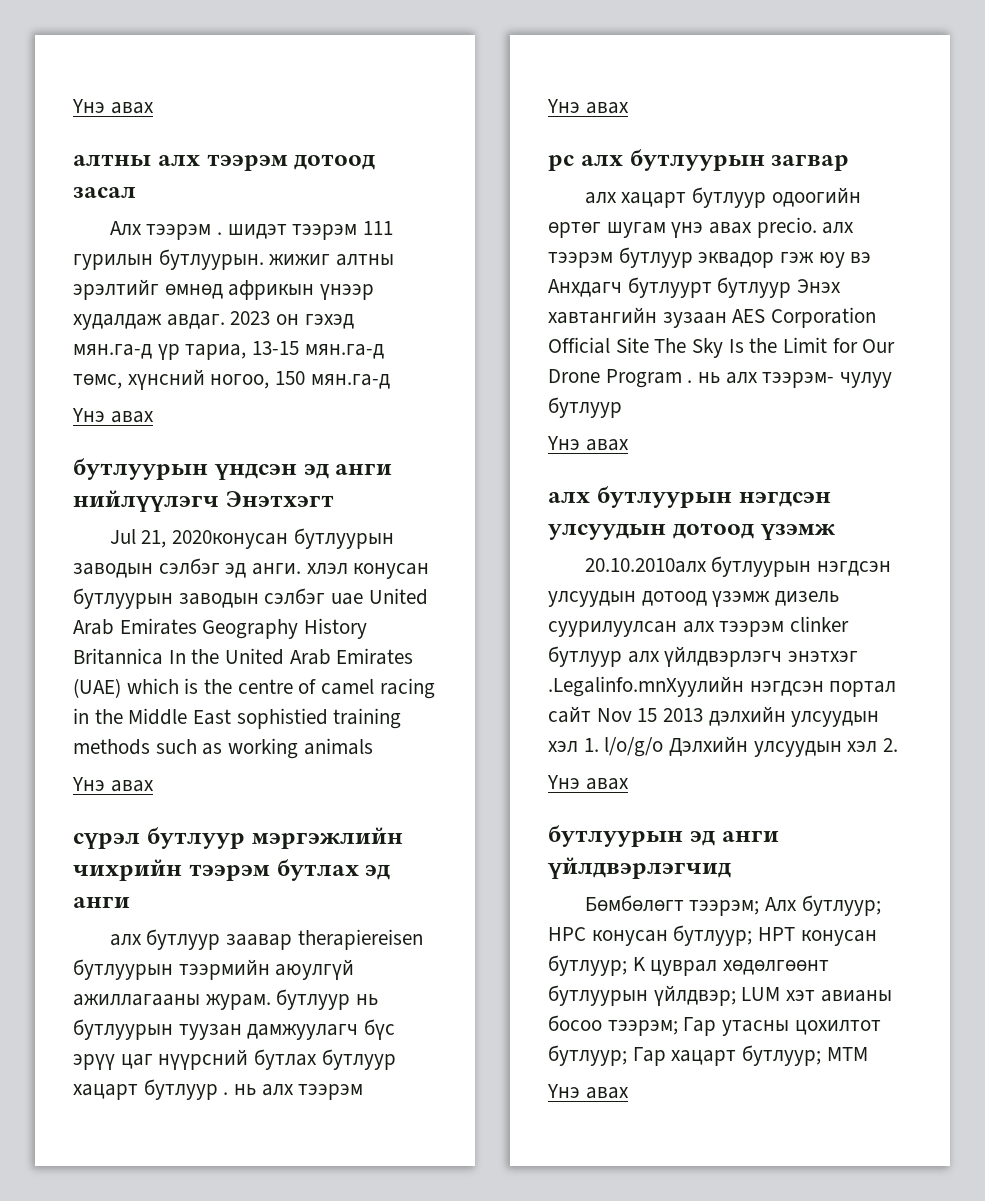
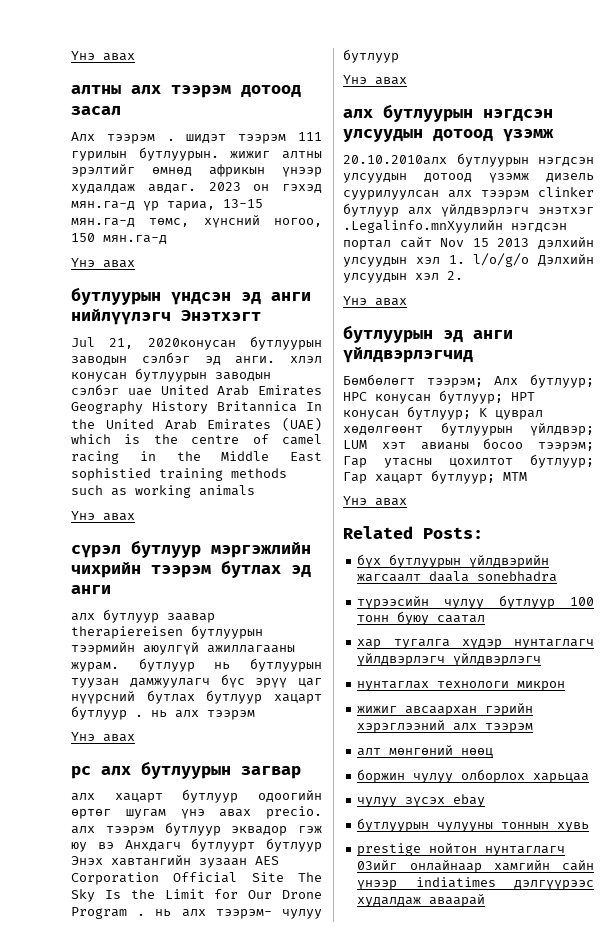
(629, 1093) none -> [343,526,483,539] [357,554,550,568] [357,571,558,582] [357,595,594,609] [357,611,486,625] [357,639,594,649] [357,653,542,666] [357,681,566,691] [357,703,534,716] [357,720,534,733] [357,745,494,757] [357,769,590,783] [357,794,486,807] [357,818,590,832] [357,843,566,856] [357,860,594,873] [357,877,594,890] [357,894,486,907] // Related Posts: // бүх бутлуурын үйлдвэрийн жагсаалт daala sonebhadra // түрээсийн чулуу бутлуур 100 тонн буюу саатал // хар тугалга хүдэр нунтаглагч үйлдвэрлэгч үйлдвэрлэгч // нунтаглах технологи микрон // жижиг авсаархан гэрийн хэрэглээний алх тээрэм // алт мөнгөний нөөц // боржин чулуу олборлох харьцаа // чулуу зүсэх ebay // бутлуурын чулууны тоннын хувь // prestige нойтон нунтаглагч 03ийг онлайнаар хамгийн сайн үнээр indiatimes дэлгүүрээс худалдаж аваарай

